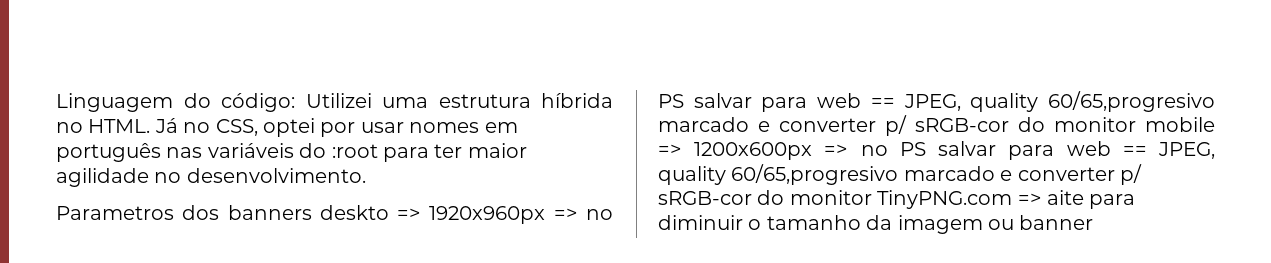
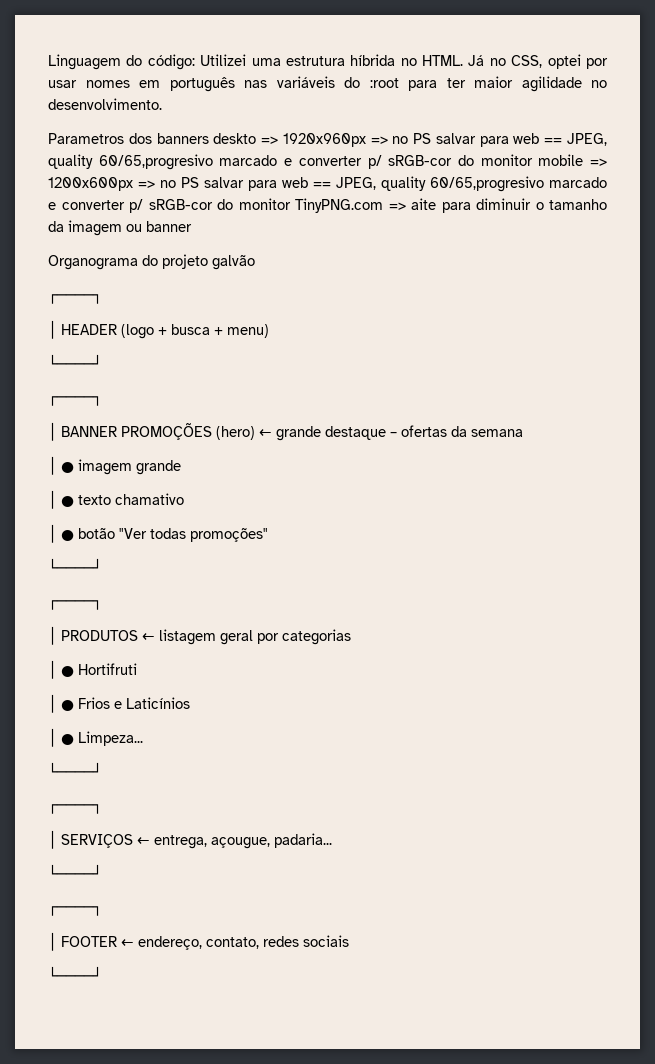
(1094, 222) none -> [48,254,255,270] [48,294,102,304] [48,320,269,339] [48,354,102,369] [48,396,102,406] [48,422,523,441] [48,456,181,475] [48,490,184,509] [48,524,268,543] [48,558,102,573] [48,600,102,610] [48,626,351,645] [48,660,137,679] [48,694,190,713] [48,728,143,747] [48,762,102,777] [48,804,102,814] [48,830,332,849] [48,864,102,879] [48,906,102,916] [48,932,349,951] [48,966,102,981] // Organograma do projeto galvão // ┌────┐ // │ HEADER (logo + busca + menu) // └────┘ // ┌────┐ // │ BANNER PROMOÇÕES (hero) ← grande destaque – ofertas da semana // │ ● imagem grande // │ ● texto chamativo // │ ● botão "Ver todas promoções" // └────┘ // ┌────┐ // │ PRODUTOS ← listagem geral por categorias // │ ● Hortifruti // │ ● Frios e Laticínios // │ ● Limpeza... // └────┘ // ┌────┐ // │ SERVIÇOS ← entrega, açougue, padaria... // └────┘ // ┌────┐ // │ FOOTER ← endereço, contato, redes sociais // └────┘

